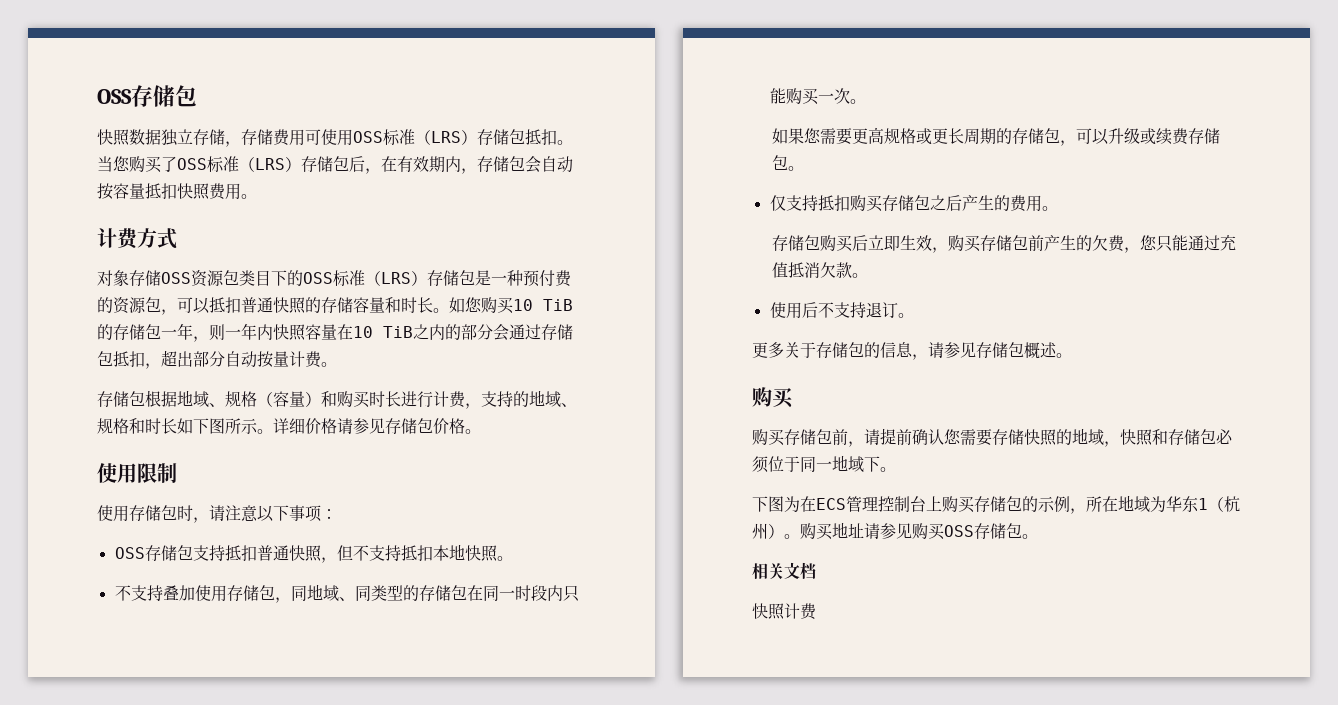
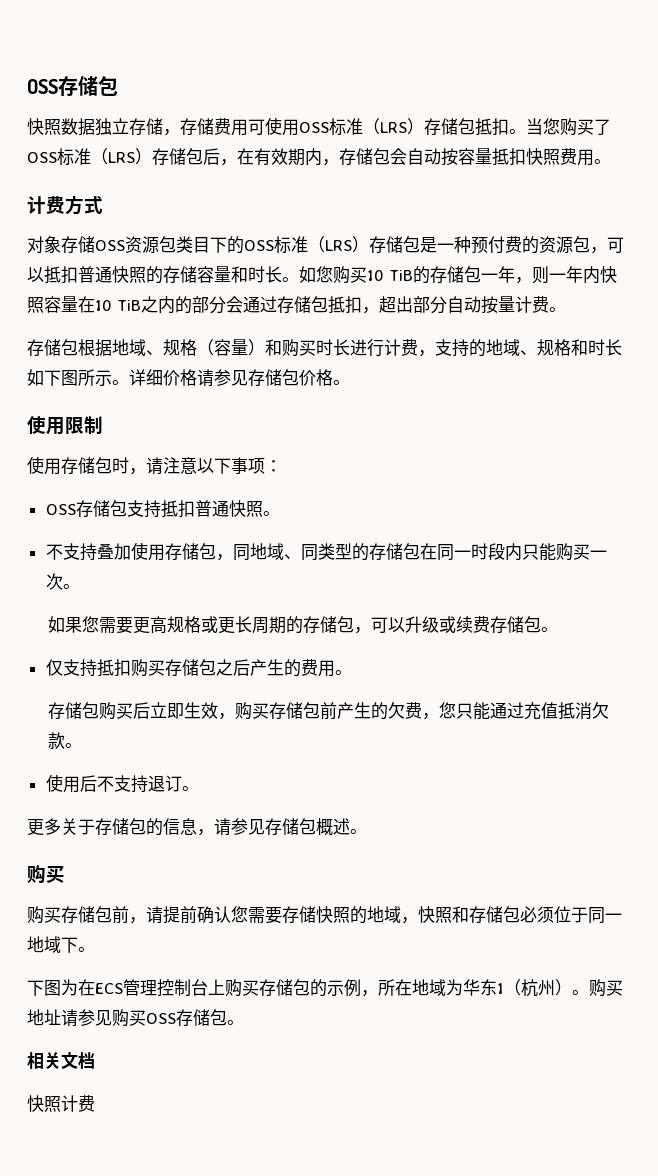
[320,544,498,563] ，但不支持抵扣本地快照 -> (263, 509) none

